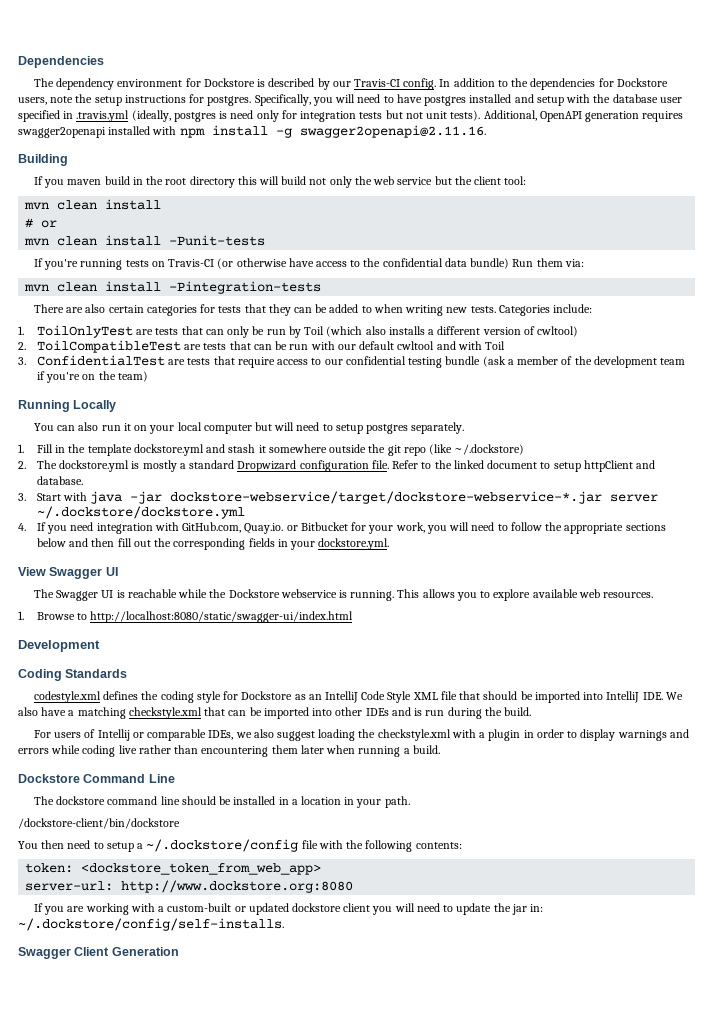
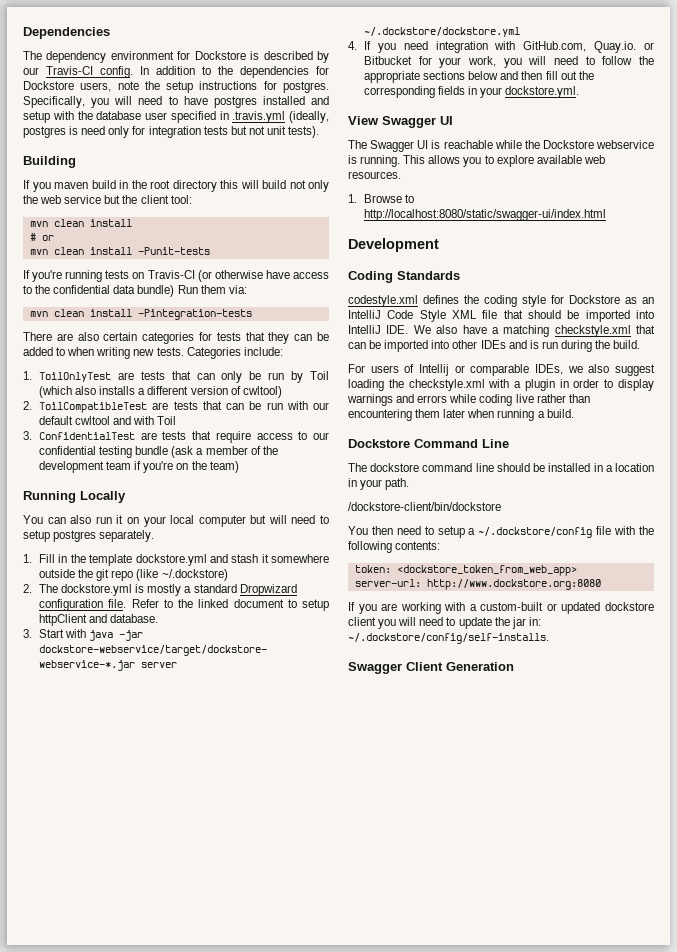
[483,110,684,122] [18,125,486,138] Additional, OpenAPI generation requires swagger2openapi installed with npm install -g swagger2openapi@2.11.16. -> (320, 132) none

